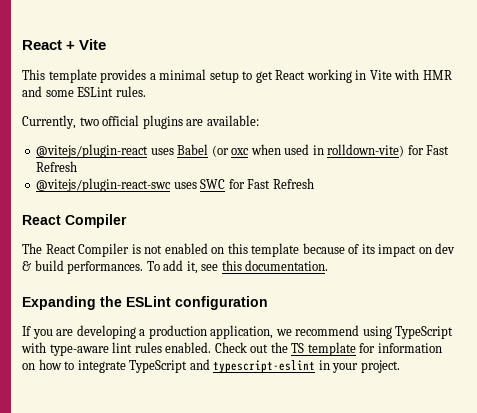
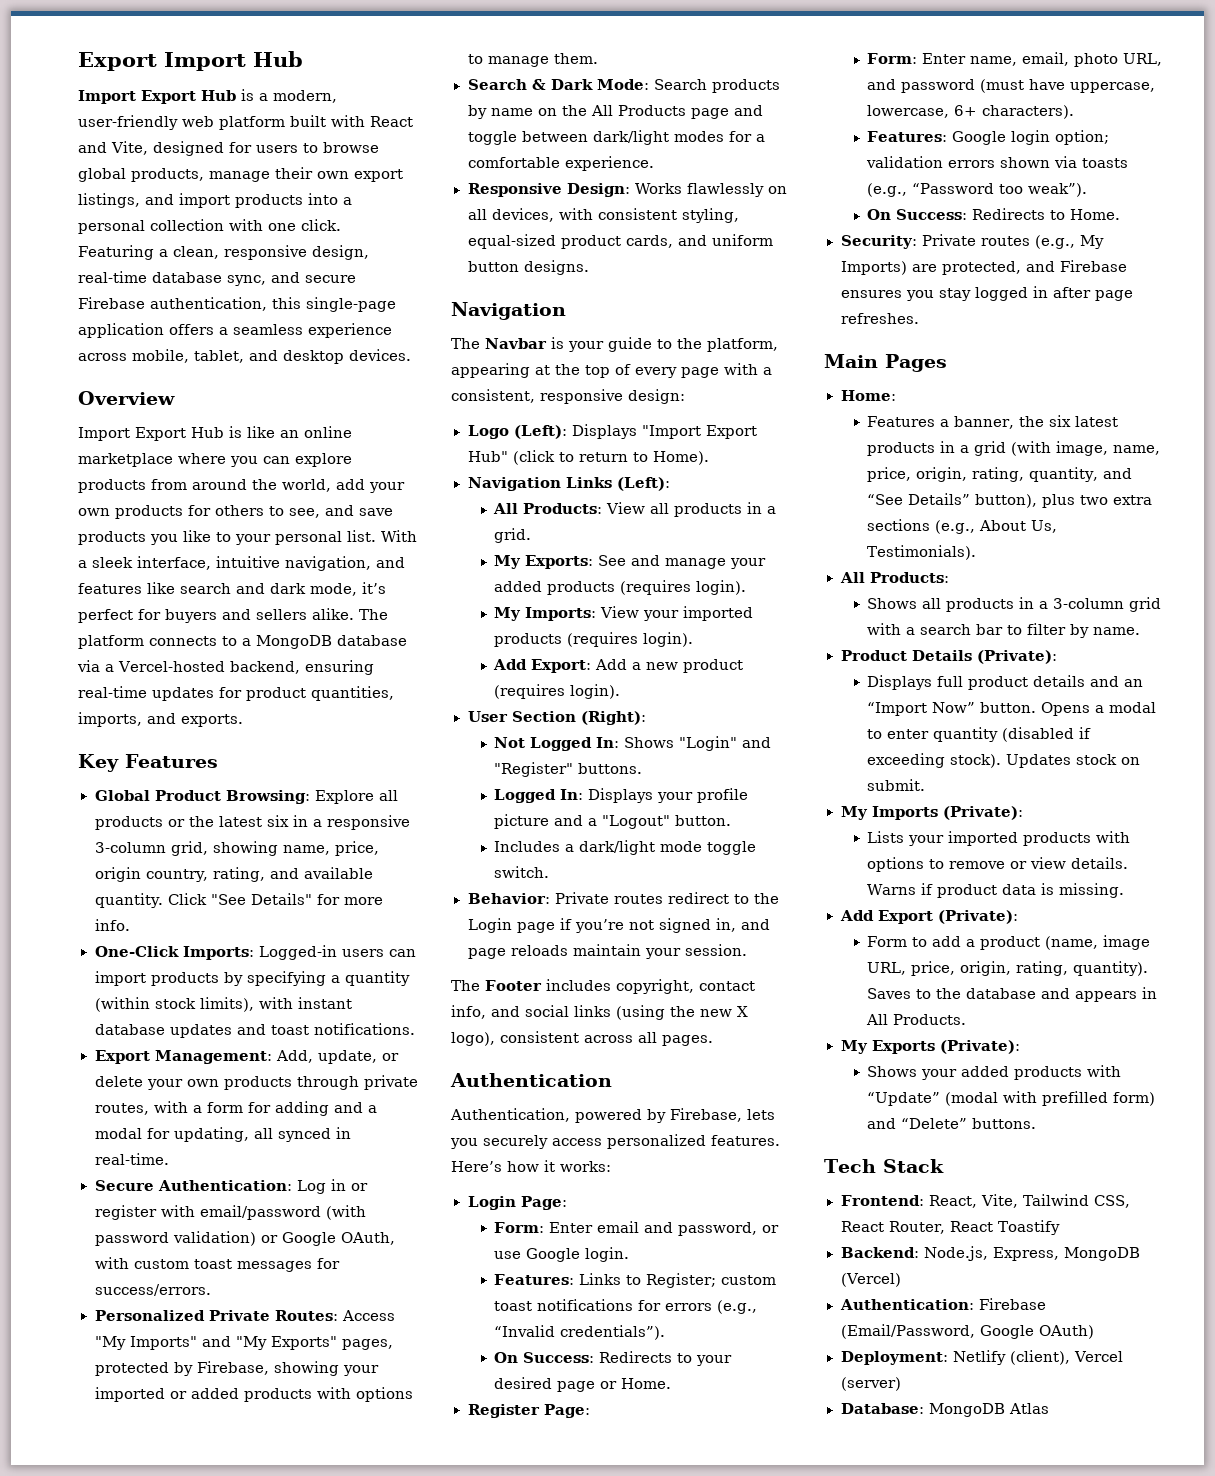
[22,39,107,50] [22,69,452,83] [22,86,146,97] [22,115,259,129] [36,144,450,158] [36,161,78,172] [36,178,314,192] [22,214,127,228] [22,243,456,257] [22,260,329,274] [22,296,268,310] [22,325,454,339] [21,342,442,356] [22,359,400,373] React + Vite // This template provides a minimal setup to get React working in Vite with HMR and some ESLint rules. // Currently, two official plugins are available: // @vitejs/plugin-react uses Babel (or oxc when used in rolldown-vite) for Fast Refresh // @vitejs/plugin-react-swc uses SWC for Fast Refresh // React Compiler // The React Compiler is not enabled on this template because of its impact on dev & build performances. To add it, see this documentation. // Expanding the ESLint configuration // If you are developing a production application, we recommend using TypeScript with type-aware lint rules enabled. Check out the TS template for information on how to integrate TypeScript and typescript-eslint in your project. -> [78,51,303,71] [78,89,337,104] [78,115,413,130] [78,141,379,156] [78,167,403,182] [78,193,352,208] [78,219,341,234] [78,245,369,260] [78,271,356,286] [78,297,396,312] [78,323,392,338] [78,349,411,364] [78,391,175,405] [78,426,352,441] [78,453,352,467] [78,479,405,493] [78,505,393,519] [78,530,417,545] [78,556,405,571] [78,582,386,596] [78,608,388,623] [78,635,407,649] [77,660,374,675] [78,686,394,701] [78,712,243,727] [78,754,218,772] [94,790,398,804] [94,815,410,830] [94,841,379,856] [94,867,374,882] [94,893,384,908] [94,919,130,931] [94,945,416,960] [94,971,410,986] [94,997,352,1012] [94,1023,415,1038] [94,1050,399,1064] [94,1075,418,1090] [94,1101,377,1116] [94,1127,351,1142] [94,1153,169,1165] [94,1179,368,1194] [94,1205,366,1220] [94,1231,395,1246] [94,1257,340,1272] [94,1284,211,1296] [94,1310,395,1321] [94,1336,393,1350] [94,1361,379,1376] [94,1387,413,1402] [467,53,598,67] [467,79,780,93] [467,105,763,119] [467,130,765,145] [467,156,654,171] [467,183,788,197] [467,208,739,223] [467,234,773,249] [467,260,589,275] [451,302,566,320] [451,337,778,352] [451,363,772,378] [451,389,685,404] [467,424,757,439] [467,450,709,465] [467,477,670,491] [493,502,777,517] [494,528,532,543] [494,555,767,569] [494,580,747,595] [494,606,754,621] [494,632,694,647] [493,659,744,673] [494,684,621,699] [467,711,646,725] [494,736,772,751] [494,762,643,777] [494,788,749,803] [494,814,732,829] [494,840,757,855] [494,866,550,878] [467,892,779,904] [467,918,770,933] [467,944,747,959] [451,979,755,994] [451,1005,748,1020] [451,1031,713,1046] [450,1073,612,1087] [450,1108,775,1123] [450,1134,780,1149] [451,1160,611,1172] [467,1196,567,1210] [494,1221,780,1236] [494,1247,630,1262] [494,1273,777,1288] [494,1299,758,1314] [494,1325,666,1340] [494,1351,733,1366] [494,1377,672,1392] [467,1404,590,1418] [867,52,1163,67] [867,79,1156,93] [867,105,1075,119] [867,130,1110,145] [866,156,1129,168] [867,183,1088,197] [867,208,1121,220] [840,234,1104,249] [840,260,1127,275] [840,286,1133,301] [840,313,919,324] [824,354,947,372] [840,390,896,401] [867,415,1119,429] [867,441,1161,456] [867,467,1133,482] [867,493,1153,508] [867,519,1058,534] [867,545,977,560] [839,572,949,583] [867,597,1162,612] [867,623,1141,638] [840,650,1057,664] [867,675,1144,690] [867,702,1157,716] [867,727,1092,742] [867,753,1141,768] [867,779,926,791] [840,806,1023,820] [867,831,1131,846] [867,857,1129,872] [867,883,1125,898] [839,910,1018,924] [867,935,1151,950] [867,961,1149,976] [867,987,1158,1002] [866,1014,967,1025] [840,1040,1020,1054] [867,1065,1122,1080] [867,1091,1156,1106] [867,1118,1037,1129] [824,1159,944,1173] [840,1194,1131,1208] [840,1220,1061,1235] [840,1246,1140,1261] [840,1273,902,1287] [839,1298,1046,1310] [840,1324,1094,1339] [840,1350,1124,1365] [840,1377,901,1391] [840,1403,1049,1417] Export Import Hub // Import Export Hub is a modern, user-friendly web platform built with React and Vite, designed for users to browse global products, manage their own export listings, and import products into a personal collection with one click. Featuring a clean, responsive design, real-time database sync, and secure Firebase authentication, this single-page application offers a seamless experience across mobile, tablet, and desktop devices. // Overview // Import Export Hub is like an online marketplace where you can explore products from around the world, add your own products for others to see, and save products you like to your personal list. With a sleek interface, intuitive navigation, and features like search and dark mode, it’s perfect for buyers and sellers alike. The platform connects to a MongoDB database via a Vercel-hosted backend, ensuring real-time updates for product quantities, imports, and exports. // Key Features // Global Product Browsing: Explore all products or the latest six in a responsive 3-column grid, showing name, price, origin country, rating, and available quantity. Click "See Details" for more info. // One-Click Imports: Logged-in users can import products by specifying a quantity (within stock limits), with instant database updates and toast notifications. // Export Management: Add, update, or delete your own products through private routes, with a form for adding and a modal for updating, all synced in real-time. // Secure Authentication: Log in or register with email/password (with password validation) or Google OAuth, with custom toast messages for success/errors. // Personalized Private Routes: Access "My Imports" and "My Exports" pages, protected by Firebase, showing your imported or added products with options to manage them. // Search & Dark Mode: Search products by name on the All Products page and toggle between dark/light modes for a comfortable experience. // Responsive Design: Works flawlessly on all devices, with consistent styling, equal-sized product cards, and uniform button designs. // Navigation // The Navbar is your guide to the platform, appearing at the top of every page with a consistent, responsive design: // Logo (Left): Displays "Import Export Hub" (click to return to Home). // Navigation Links (Left): // All Products: View all products in a grid. // My Exports: See and manage your added products (requires login). // My Imports: View your imported products (requires login). // Add Export: Add a new product (requires login). // User Section (Right): // Not Logged In: Shows "Login" and "Register" buttons. // Logged In: Displays your profile picture and a "Logout" button. // Includes a dark/light mode toggle switch. // Behavior: Private routes redirect to the Login page if you’re not signed in, and page reloads maintain your session. // The Footer includes copyright, contact info, and social links (using the new X logo), consistent across all pages. // Authentication // Authentication, powered by Firebase, lets you securely access personalized features. Here’s how it works: // Login Page: // Form: Enter email and password, or use Google login. // Features: Links to Register; custom toast notifications for errors (e.g., “Invalid credentials”). // On Success: Redirects to your desired page or Home. // Register Page: // Form: Enter name, email, photo URL, and password (must have uppercase, lowercase, 6+ characters). // Features: Google login option; validation errors shown via toasts (e.g., “Password too weak”). // On Success: Redirects to Home. // Security: Private routes (e.g., My Imports) are protected, and Firebase ensures you stay logged in after page refreshes. // Main Pages // Home: // Features a banner, the six latest products in a grid (with image, name, price, origin, rating, quantity, and “See Details” button), plus two extra sections (e.g., About Us, Testimonials). // All Products: // Shows all products in a 3-column grid with a search bar to filter by name. // Product Details (Private): // Displays full product details and an “Import Now” button. Opens a modal to enter quantity (disabled if exceeding stock). Updates stock on submit. // My Imports (Private): // Lists your imported products with options to remove or view details. Warns if product data is missing. // Add Export (Private): // Form to add a product (name, image URL, price, origin, rating, quantity). Saves to the database and appears in All Products. // My Exports (Private): // Shows your added products with “Update” (modal with prefilled form) and “Delete” buttons. // Tech Stack // Frontend: React, Vite, Tailwind CSS, React Router, React Toastify // Backend: Node.js, Express, MongoDB (Vercel) // Authentication: Firebase (Email/Password, Google OAuth) // Deployment: Netlify (client), Vercel (server) // Database: MongoDB Atlas

